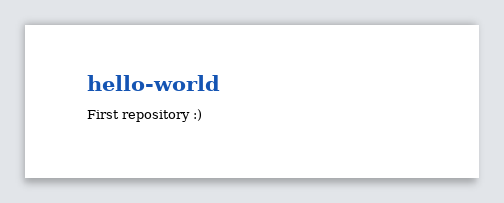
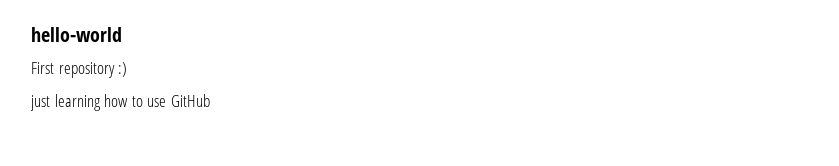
(202, 115) none -> [30,94,210,111] // just learning how to use GitHub

